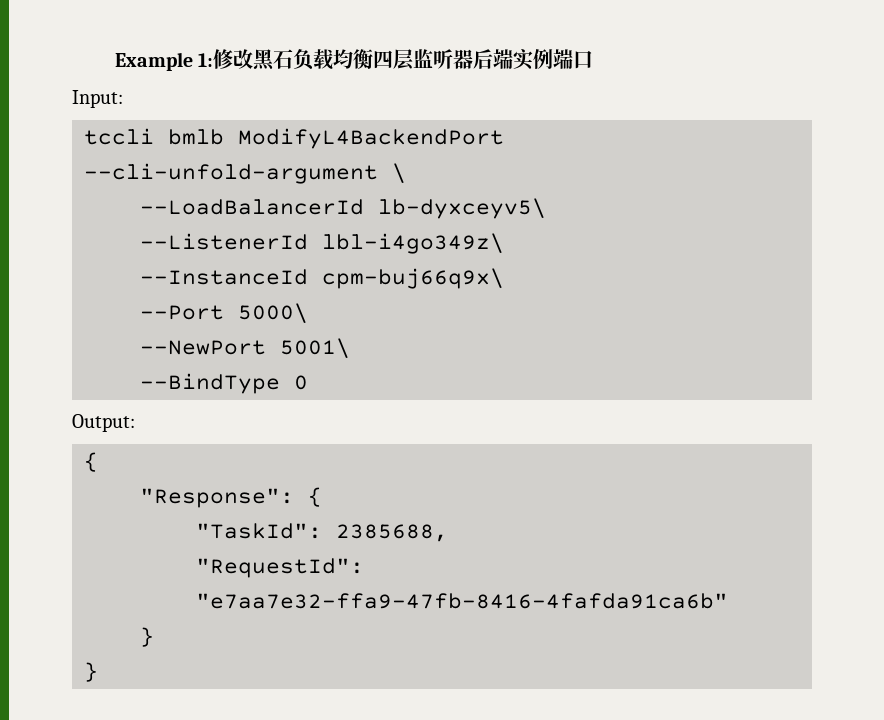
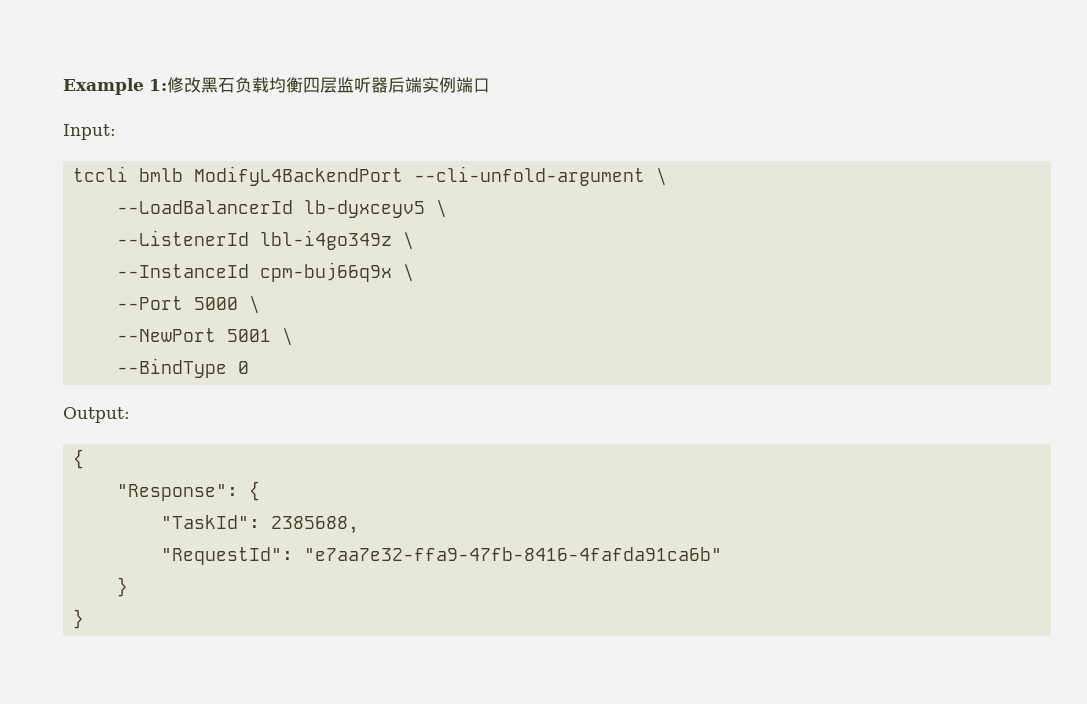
[378,198,546,219] lb-dyxceyv5\ -> [304,200,448,218] lb-dyxceyv5 \
[322,233,504,254] lbl-i4go349z\ -> [260,230,415,250] lbl-i4go349z \
[322,268,504,289] cpm-buj66q9x\ -> [260,262,415,282] cpm-buj66q9x \
[238,303,308,323] 5000\ -> [194,296,261,314] 5000 \
[280,338,350,358] 5001\ -> [227,328,294,346] 5001 \

